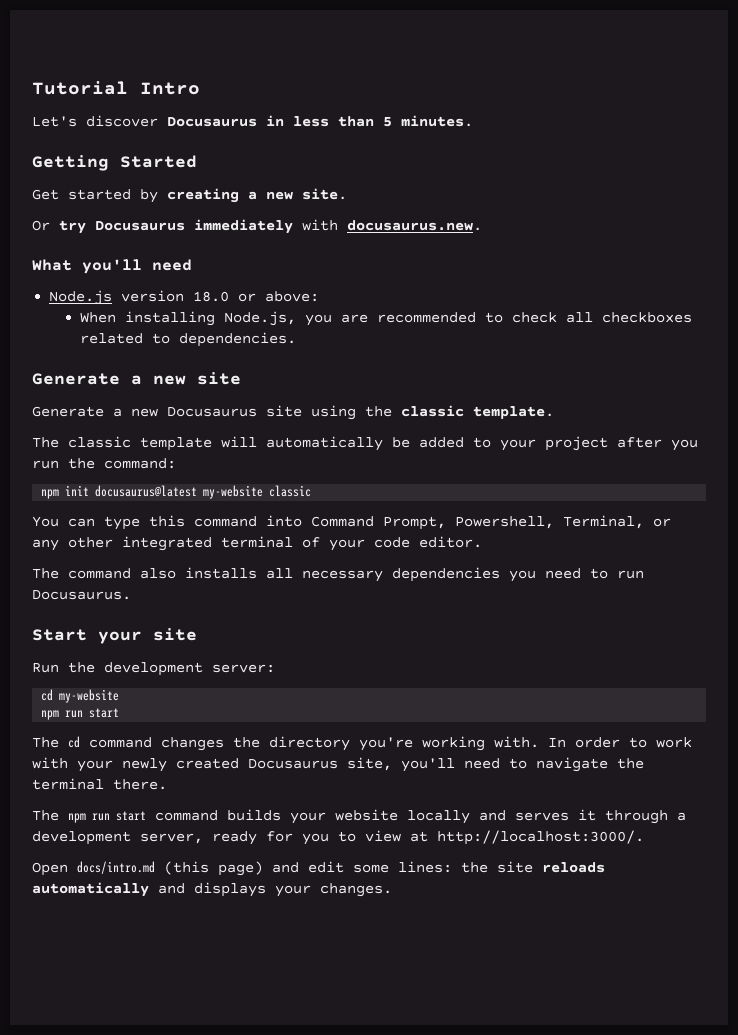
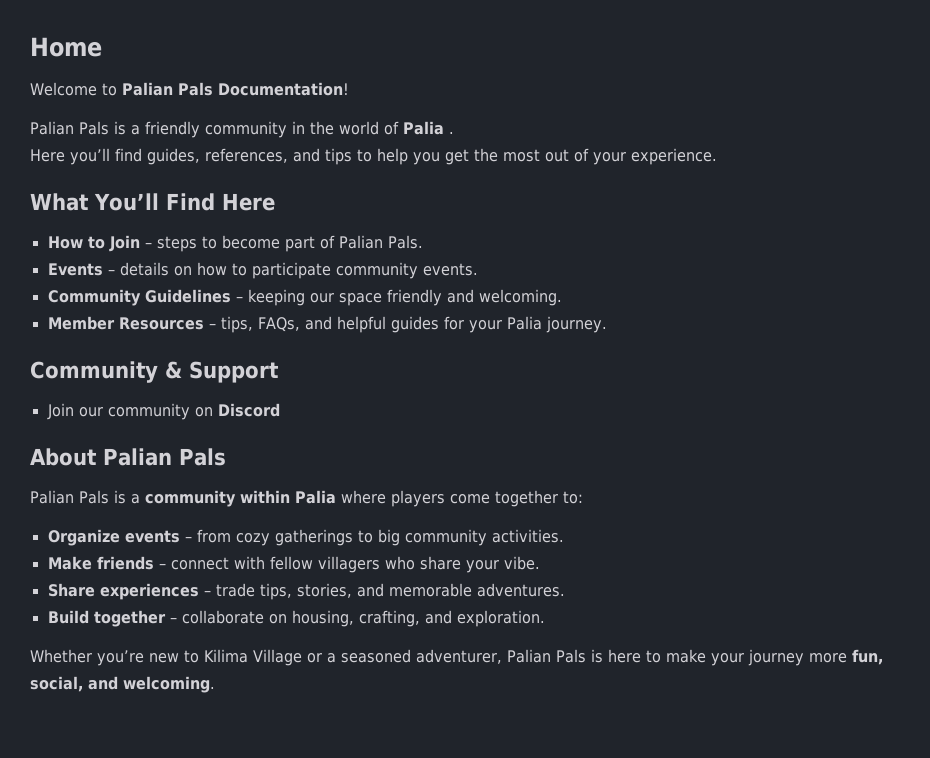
[32,81,200,95] [32,115,473,127] [32,155,197,171] [32,188,347,203] [32,219,482,234] [32,259,192,274] [49,290,320,305] [79,311,692,326] [79,332,296,347] [32,372,241,385] [32,405,554,420] [32,436,698,451] [32,458,176,469] [41,485,312,499] [32,515,671,530] [32,536,482,551] [32,567,644,582] [32,590,131,600] [32,628,197,644] [32,662,275,676] [41,689,120,703] [41,708,120,720] [32,736,692,751] [32,757,644,772] [32,778,167,790] [32,809,686,824] [32,830,644,845] [32,861,605,876] [32,882,392,897] Tutorial Intro // Let's discover Docusaurus in less than 5 minutes. // Getting Started // Get started by creating a new site. // Or try Docusaurus immediately with docusaurus.new. // What you'll need // Node.js version 18.0 or above: // When installing Node.js, you are recommended to check all checkboxes related to dependencies. // Generate a new site // Generate a new Docusaurus site using the classic template. // The classic template will automatically be added to your project after you run the command: // npm init docusaurus@latest my-website classic // You can type this command into Command Prompt, Powershell, Terminal, or any other integrated terminal of your code editor. // The command also installs all necessary dependencies you need to run Docusaurus. // Start your site // Run the development server: // cd my-website // npm run start // The cd command changes the directory you're working with. In order to work with your newly created Docusaurus site, you'll need to navigate the terminal there. // The npm run start command builds your website locally and serves it through a development server, ready for you to view at http://localhost:3000/. // Open docs/intro.md (this page) and edit some lines: the site reloads automatically and displays your changes. -> [30,37,102,57] [30,82,349,96] [30,121,454,138] [30,148,717,165] [30,193,275,211] [47,235,423,252] [47,262,478,279] [47,289,562,306] [47,316,607,333] [30,361,279,383] [46,403,280,420] [30,448,226,466] [30,490,583,507] [47,529,564,546] [47,556,540,573] [47,583,565,600] [47,610,545,627] [30,649,883,666] [30,676,215,693] Home // Welcome to Palian Pals Documentation! // Palian Pals is a friendly community in the world of Palia . // Here you’ll find guides, references, and tips to help you get the most out of your experience. // What You’ll Find Here // How to Join – steps to become part of Palian Pals. // Events – details on how to participate community events. // Community Guidelines – keeping our space friendly and welcoming. // Member Resources – tips, FAQs, and helpful guides for your Palia journey. // Community & Support // Join our community on Discord // About Palian Pals // Palian Pals is a community within Palia where players come together to: // Organize events – from cozy gatherings to big community activities. // Make friends – connect with fellow villagers who share your vibe. // Share experiences – trade tips, stories, and memorable adventures. // Build together – collaborate on housing, crafting, and exploration. // Whether you’re new to Kilima Village or a seasoned adventurer, Palian Pals is here to make your journey more fun, social, and welcoming.

